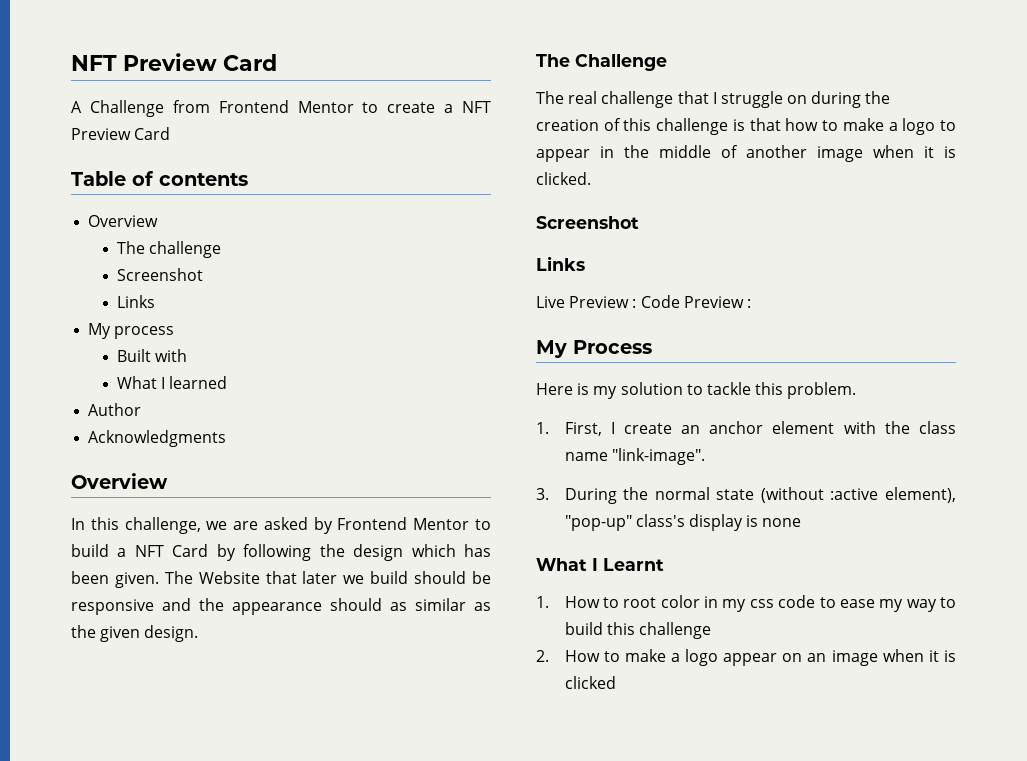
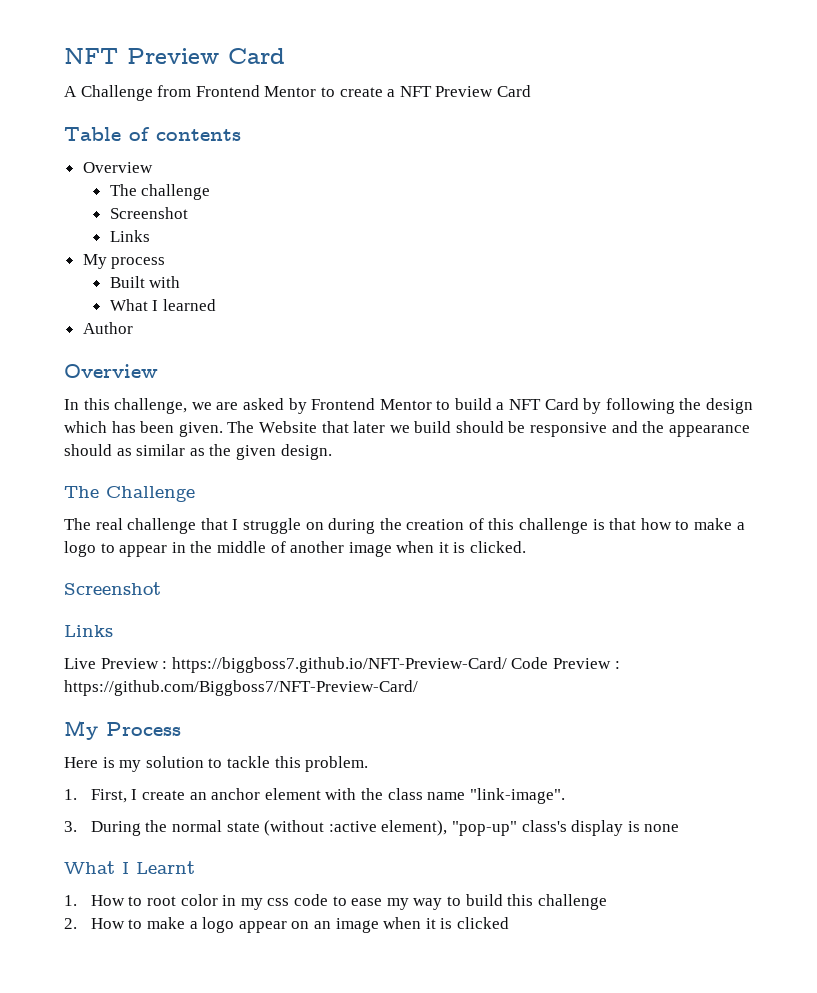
[88,430,227,447] // Acknowledgments -> (133, 328) none
(637, 303) none -> [171,657,507,673] https://biggboss7.github.io/NFT-Preview-Card/
(751, 303) none -> [64,680,418,696] https://github.com/Biggboss7/NFT-Preview-Card/

